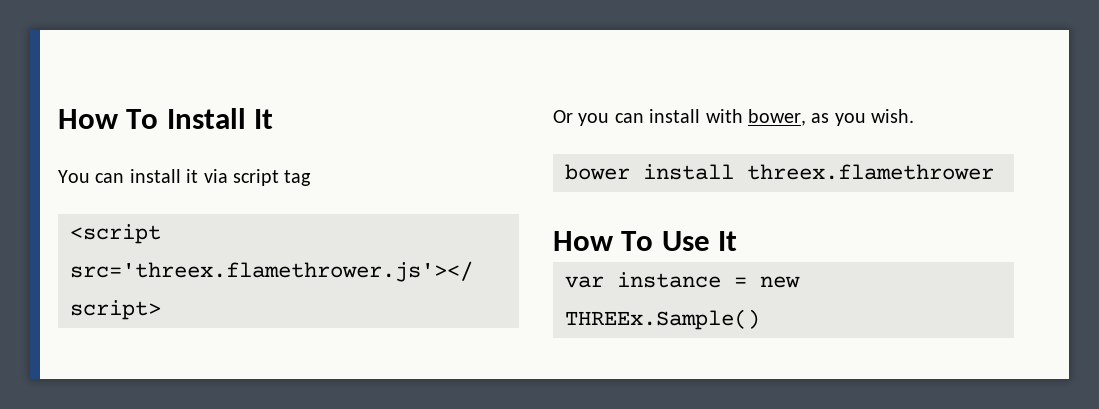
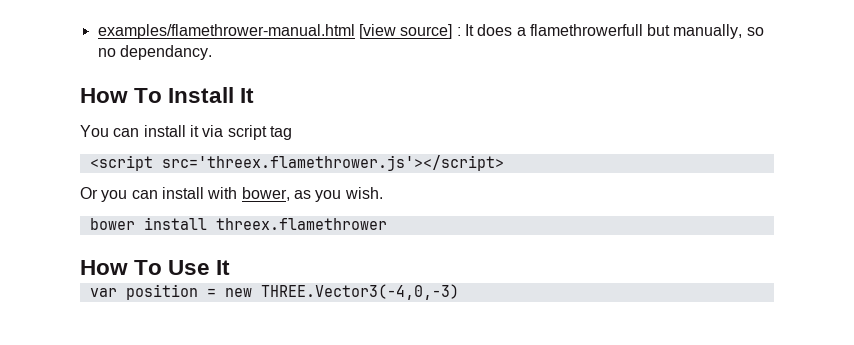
(58, 119) none -> [97,24,764,39] [97,45,212,60] examples/flamethrower-manual.html [view source] : It does a flamethrowerfull but manually, so no dependancy. //
[617,272,721,288] instance -> [125,284,198,300] position
[565,309,760,330] THREEx.Sample() -> [260,284,459,300] THREE.Vector3(-4,0,-3)

